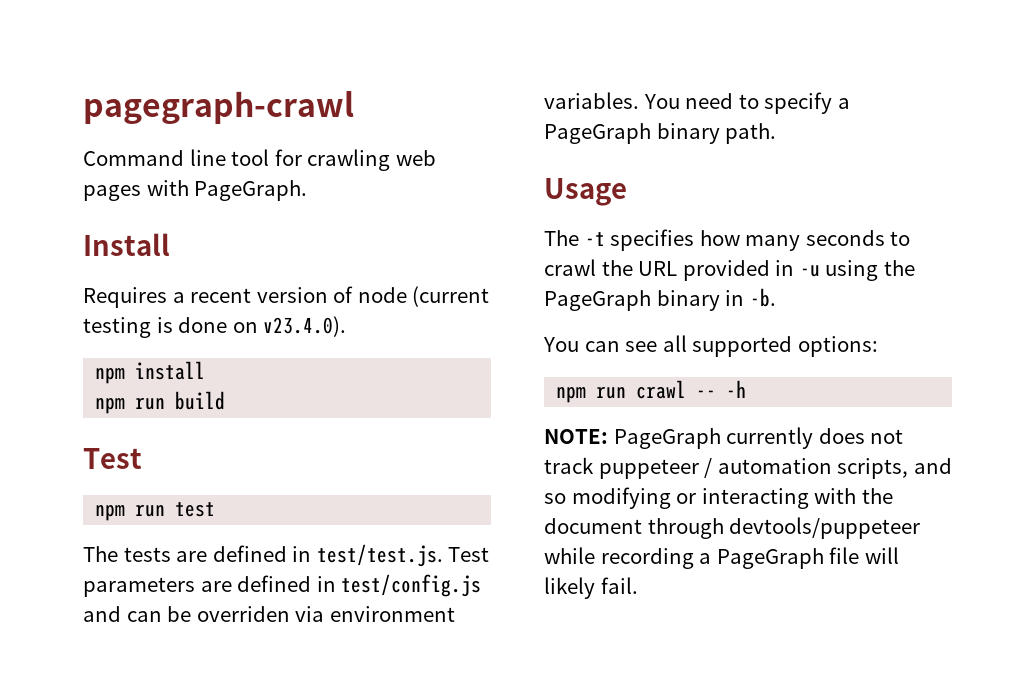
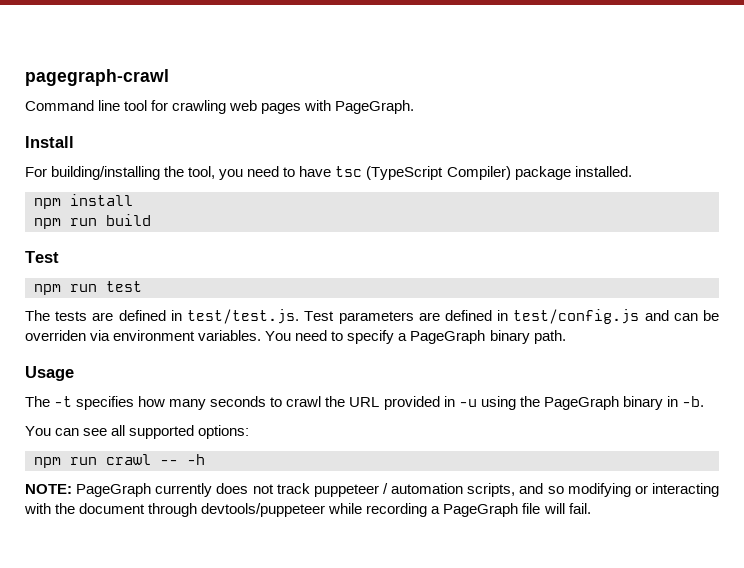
[83,286,490,308] [83,316,347,338] Requires a recent version of node (current testing is done on v23.4.0). -> [25,166,632,180] For building/installing the tool, you need to have tsc (TypeScript Compiler) package installed.
[544,577,595,599] likely -> (565, 508) none

